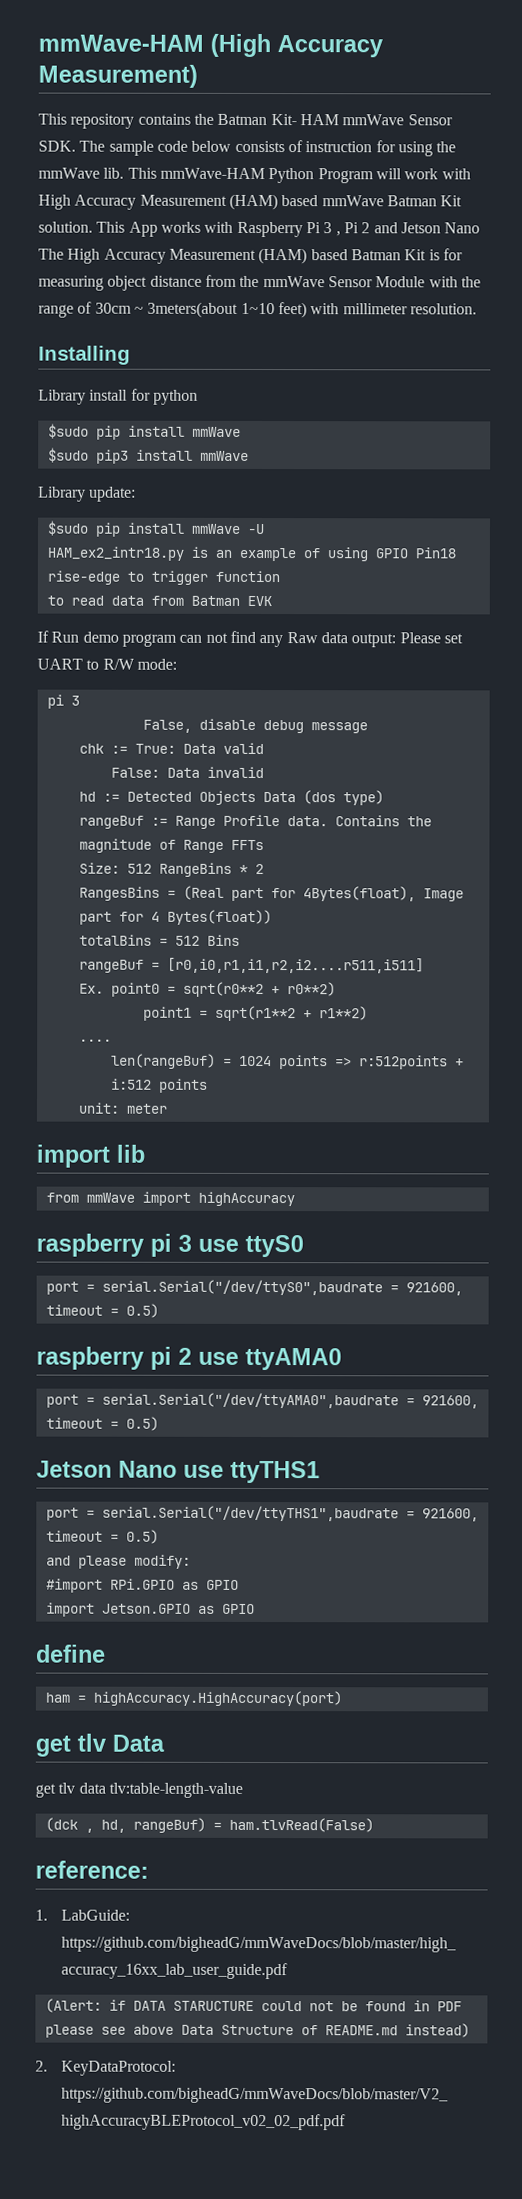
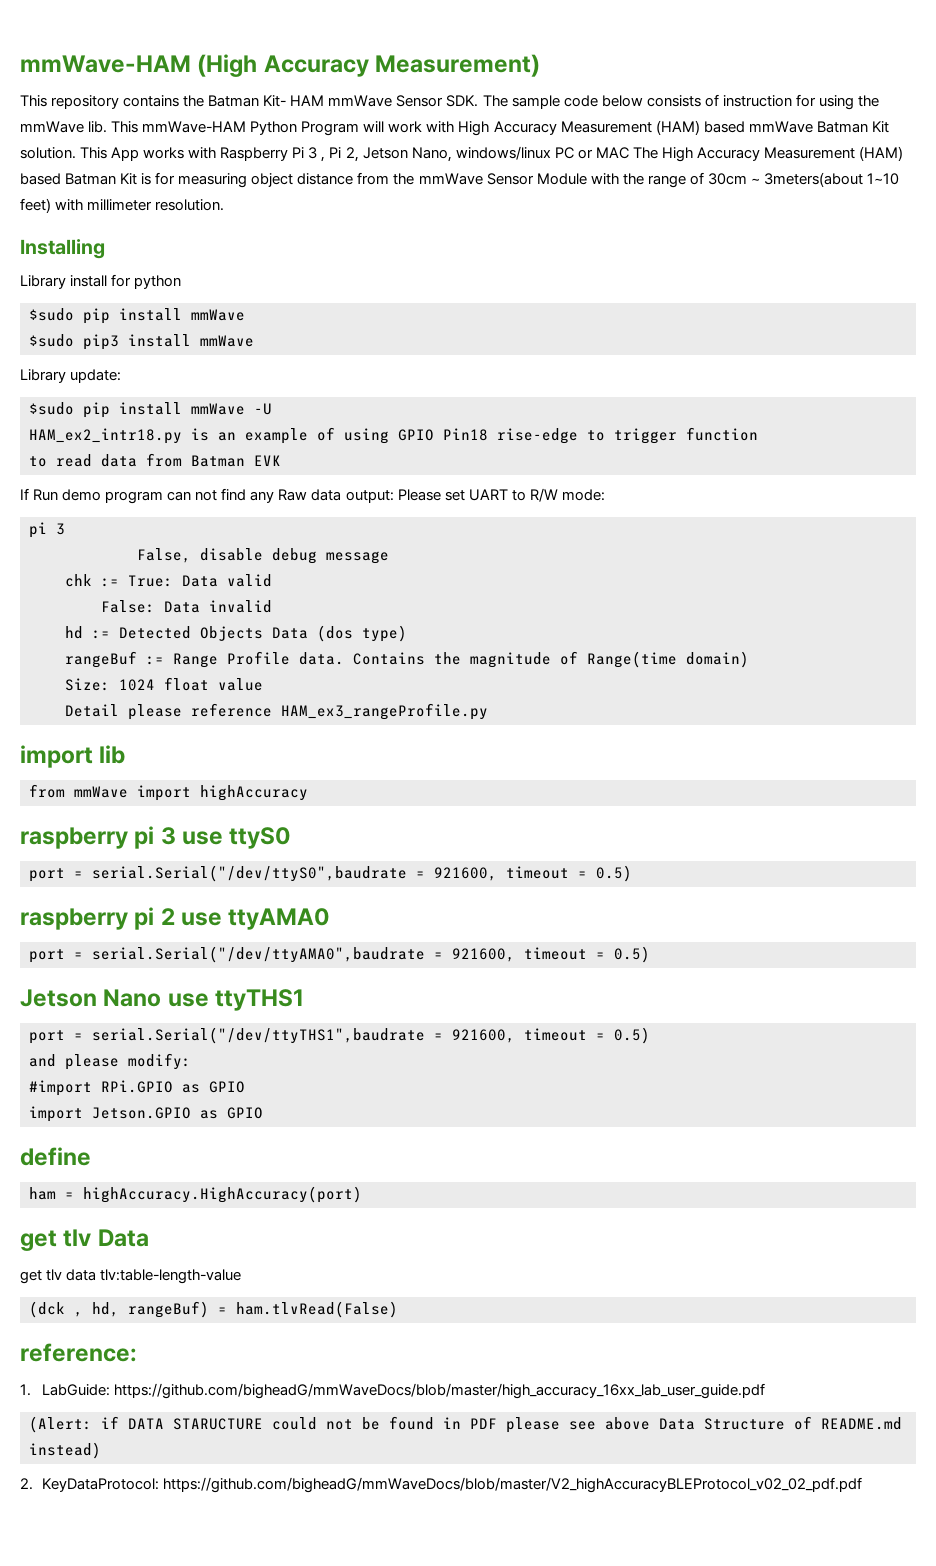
[361,222,481,234] 2 and Jetson Nano -> [345,146,629,162] 2, Jetson Nano, windows/linux PC or MAC
[182,839,264,853] Range FFTs -> [587,651,749,668] Range(time domain)
[126,862,264,877] [78,885,464,902] [78,909,272,926] [78,934,240,946] [78,957,424,974] [78,981,336,998] [142,1005,368,1022] [78,1038,112,1042] [110,1053,464,1070] [110,1078,208,1093] [77,1102,167,1114] 512 RangeBins * 2 // RangesBins = (Real part for 4Bytes(float), Image part for 4 Bytes(float)) // totalBins = 512 Bins // rangeBuf = [r0,i0,r1,i1,r2,i2....r511,i511] // Ex. point0 = sqrt(r0**2 + r0**2) // point1 = sqrt(r1**2 + r1**2) // .... // len(rangeBuf) = 1024 points => r:512points + i:512 points // unit: meter -> [119,677,263,691] [65,703,488,720] 1024 float value // Detail please reference HAM_ex3_rangeProfile.py

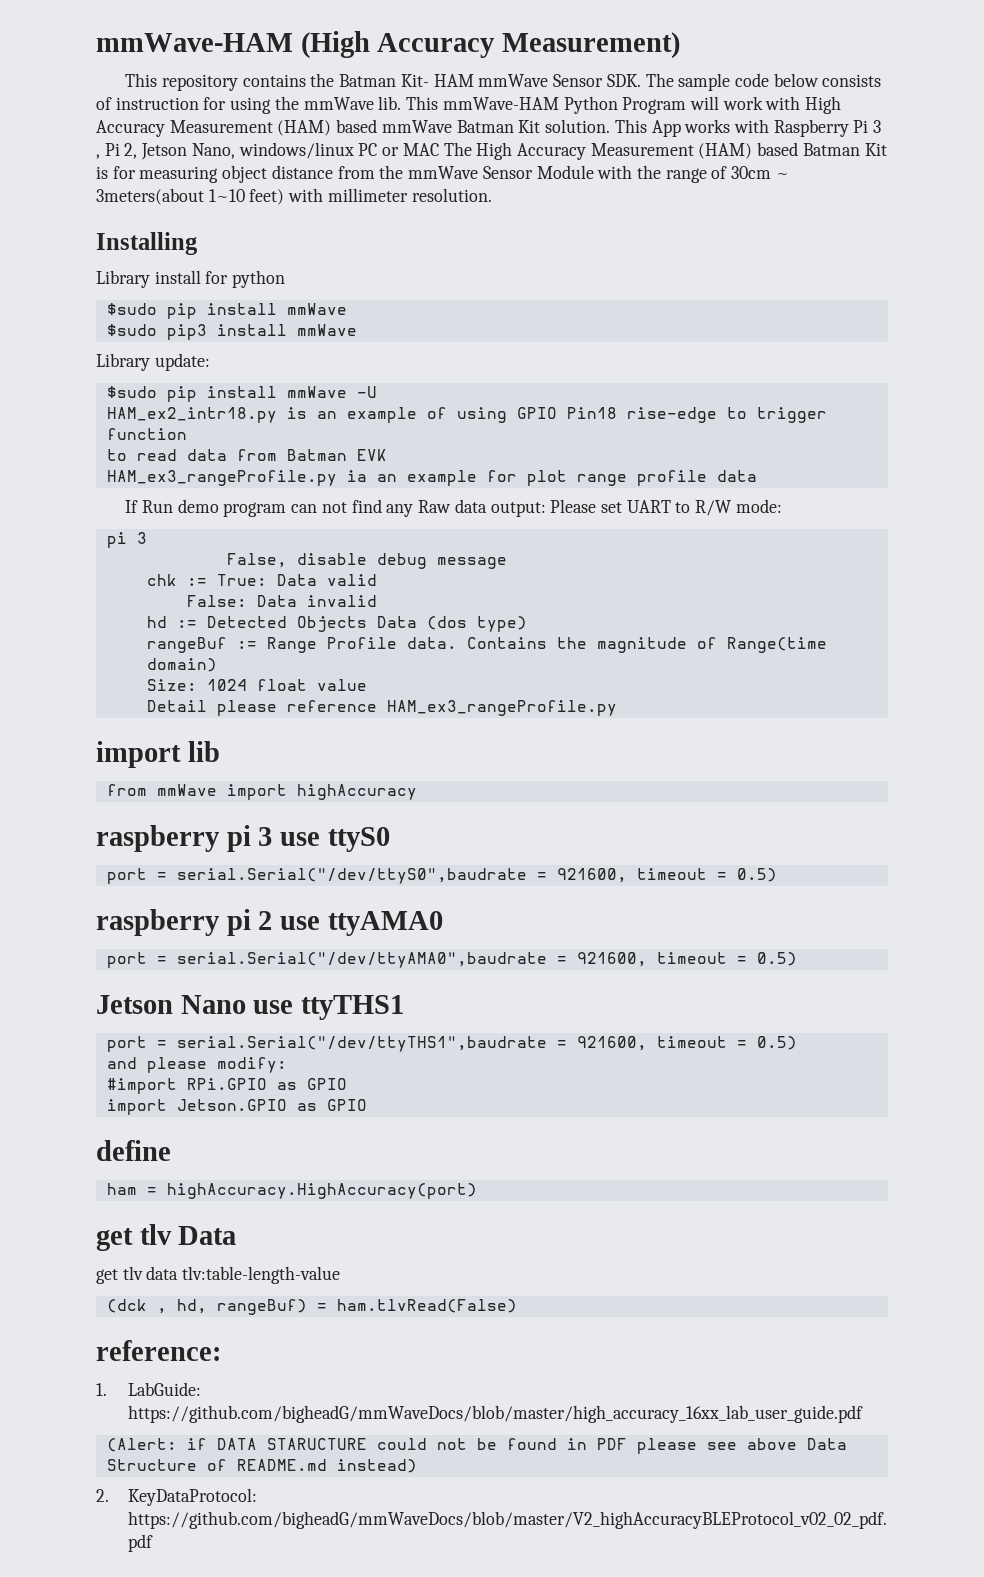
(281, 460) none -> [106,470,757,486] // HAM_ex3_rangeProfile.py ia an example for plot range profile data

